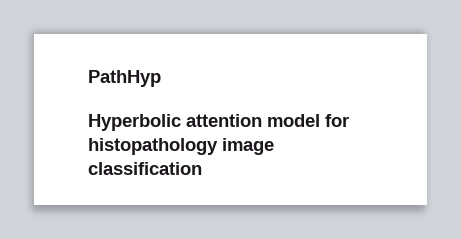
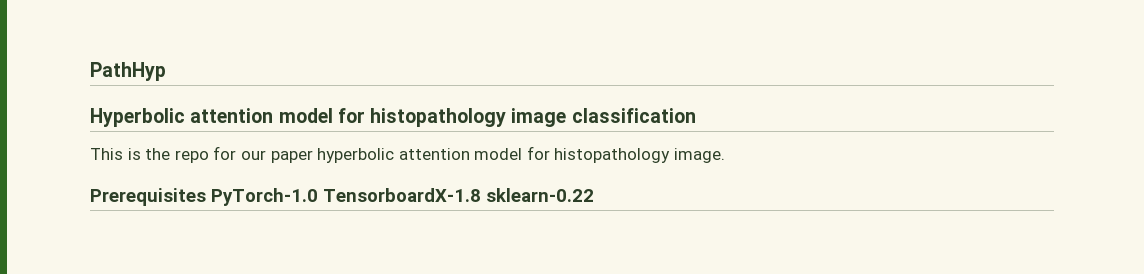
(202, 168) none -> [90,146,726,163] [90,188,594,206] // This is the repo for our paper hyperbolic attention model for histopathology image. // Prerequisites PyTorch-1.0 TensorboardX-1.8 sklearn-0.22

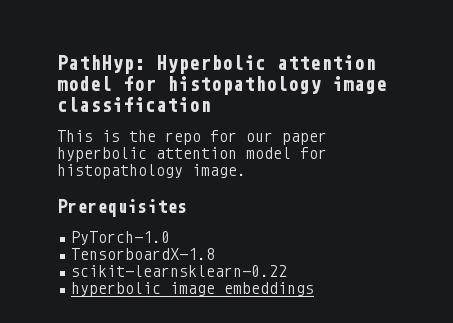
[90,62,166,81] PathHyp // -> [57,55,145,74] PathHyp:
(206, 197) none -> (187, 208) //
(318, 197) none -> (171, 238) //
[486,188,594,202] sklearn-0.22 -> [71,265,288,277] [71,282,315,297] // scikit-learnsklearn-0.22 // hyperbolic image embeddings

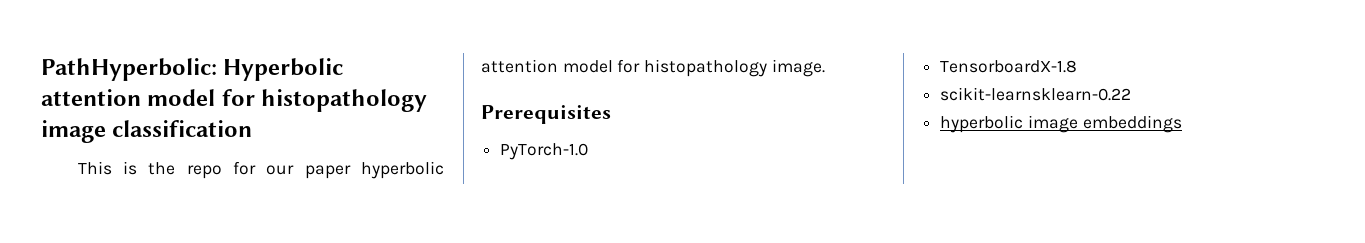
[57,55,145,74] PathHyp: -> [41,58,217,81] PathHyperbolic:

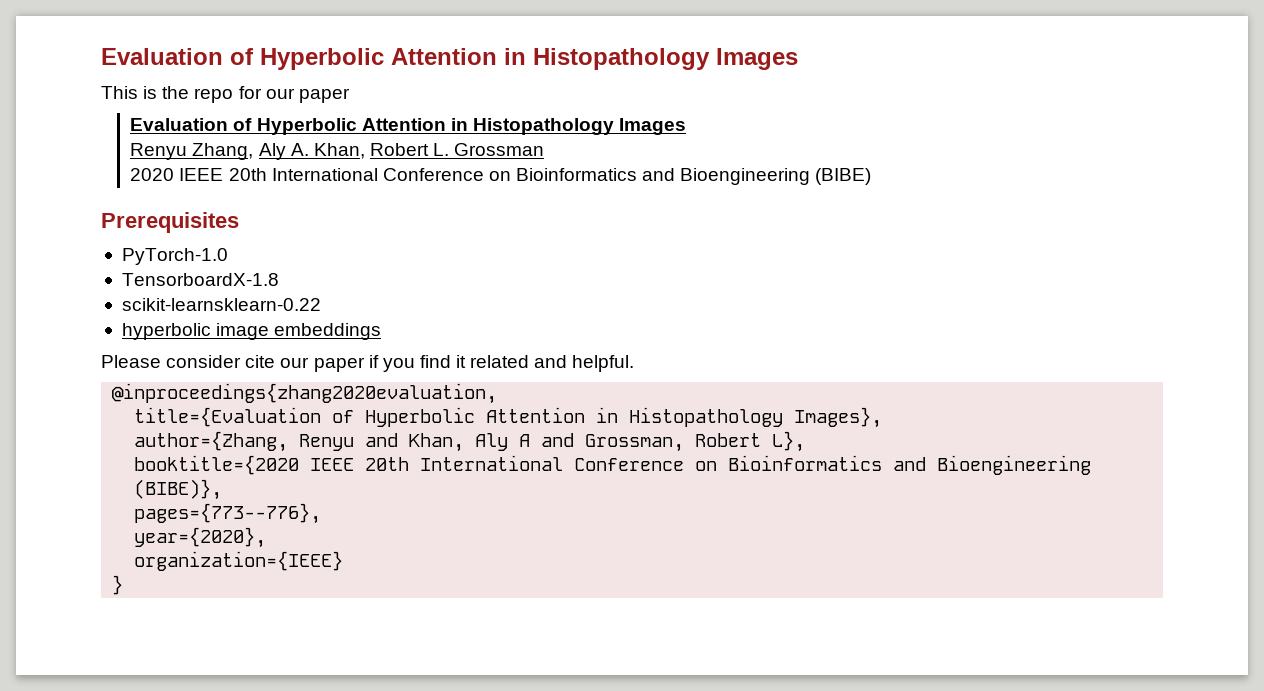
[41,58,344,81] [41,89,428,112] [41,120,253,143] PathHyperbolic: Hyperbolic attention model for histopathology image classification -> [101,48,798,70] Evaluation of Hyperbolic Attention in Histopathology Images
[360,161,444,179] [481,59,825,77] hyperbolic attention model for histopathology image. -> [130,118,687,135] [130,143,545,160] [130,168,872,185] // Evaluation of Hyperbolic Attention in Histopathology Images // Renyu Zhang, Aly A. Khan, Robert L. Grossman // 2020 IEEE 20th International Conference on Bioinformatics and Bioengineering (BIBE)
(1182, 124) none -> [101,355,635,372] [112,383,498,404] [134,407,883,428] [134,431,806,452] [134,455,1092,475] [134,479,223,500] [134,503,322,524] [134,527,267,548] [134,551,344,571] [112,575,124,595] // Please consider cite our paper if you find it related and helpful. // @inproceedings{zhang2020evaluation, // title={Evaluation of Hyperbolic Attention in Histopathology Images}, // author={Zhang, Renyu and Khan, Aly A and Grossman, Robert L}, // booktitle={2020 IEEE 20th International Conference on Bioinformatics and Bioengineering (BIBE)}, // pages={773--776}, // year={2020}, // organization={IEEE} // }

